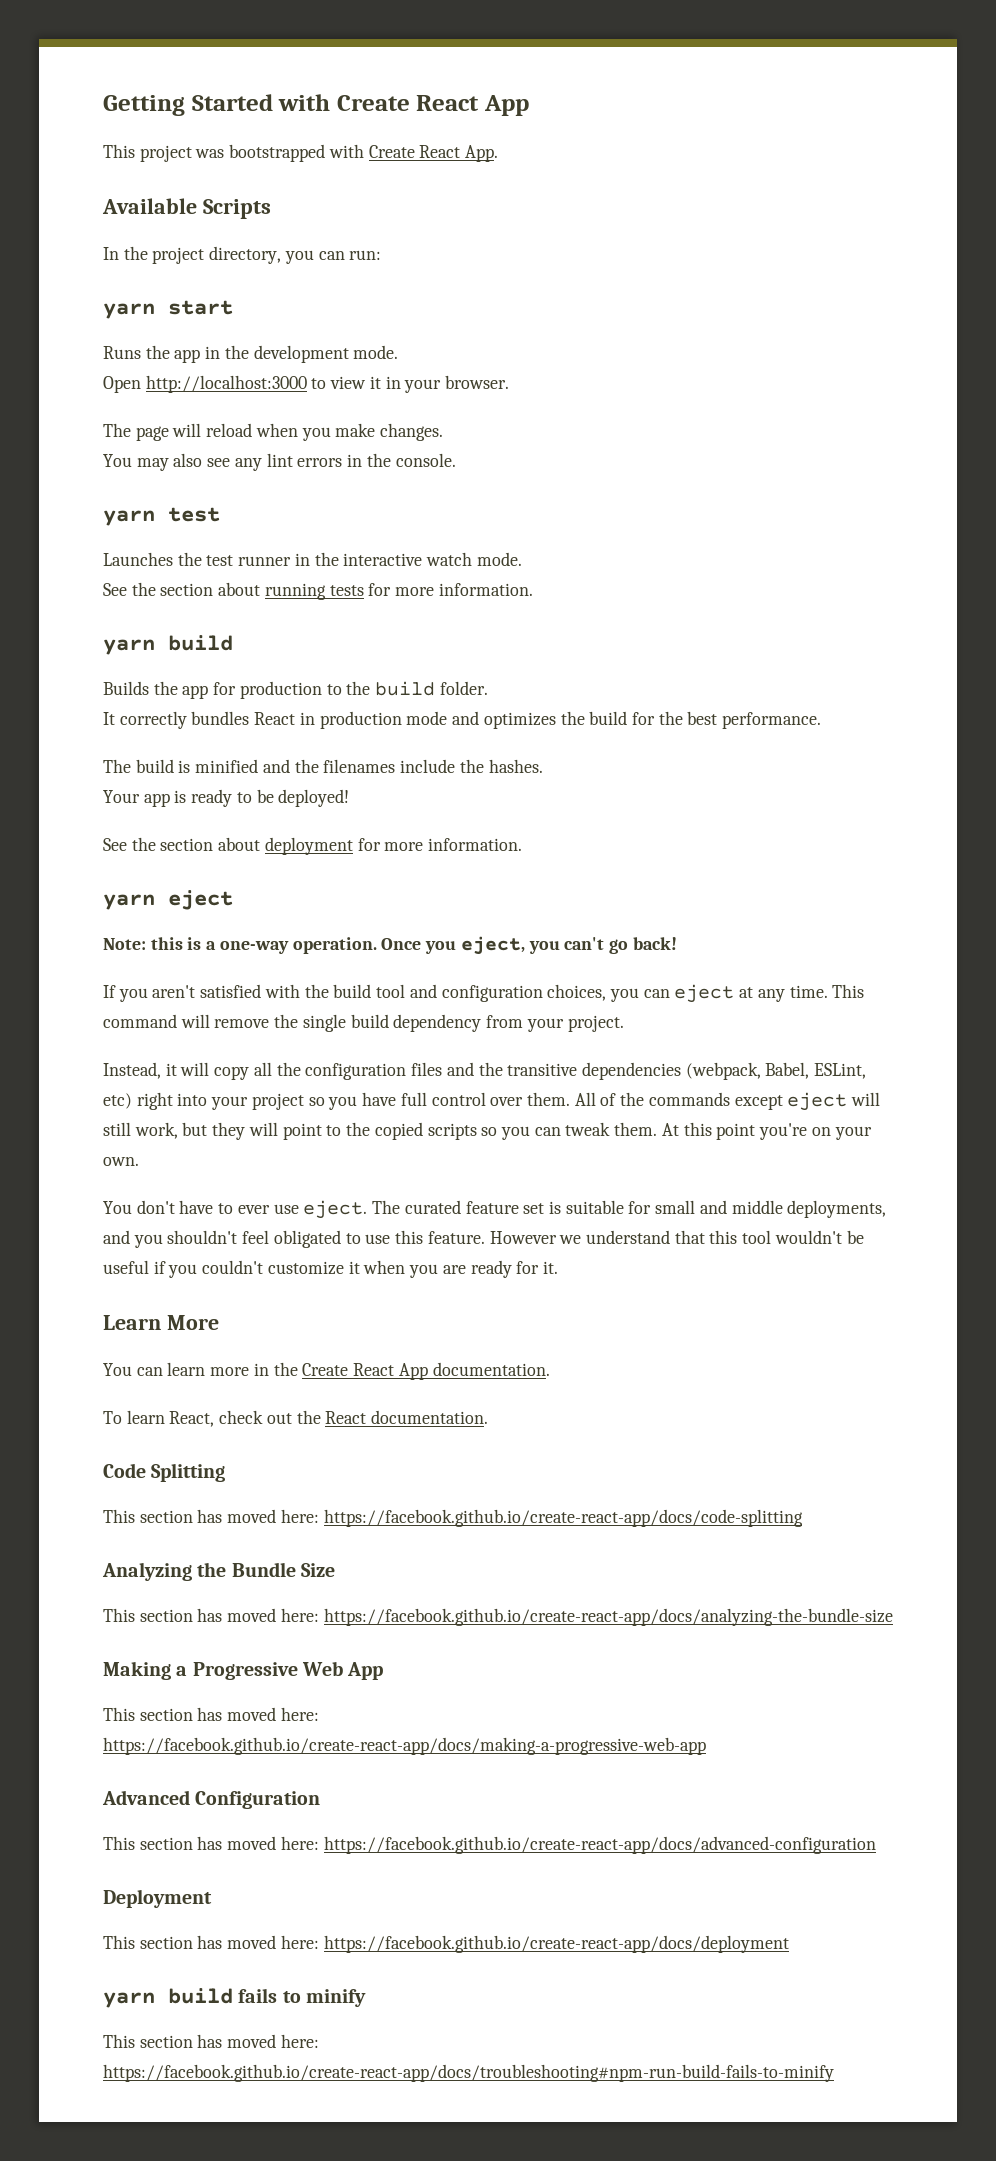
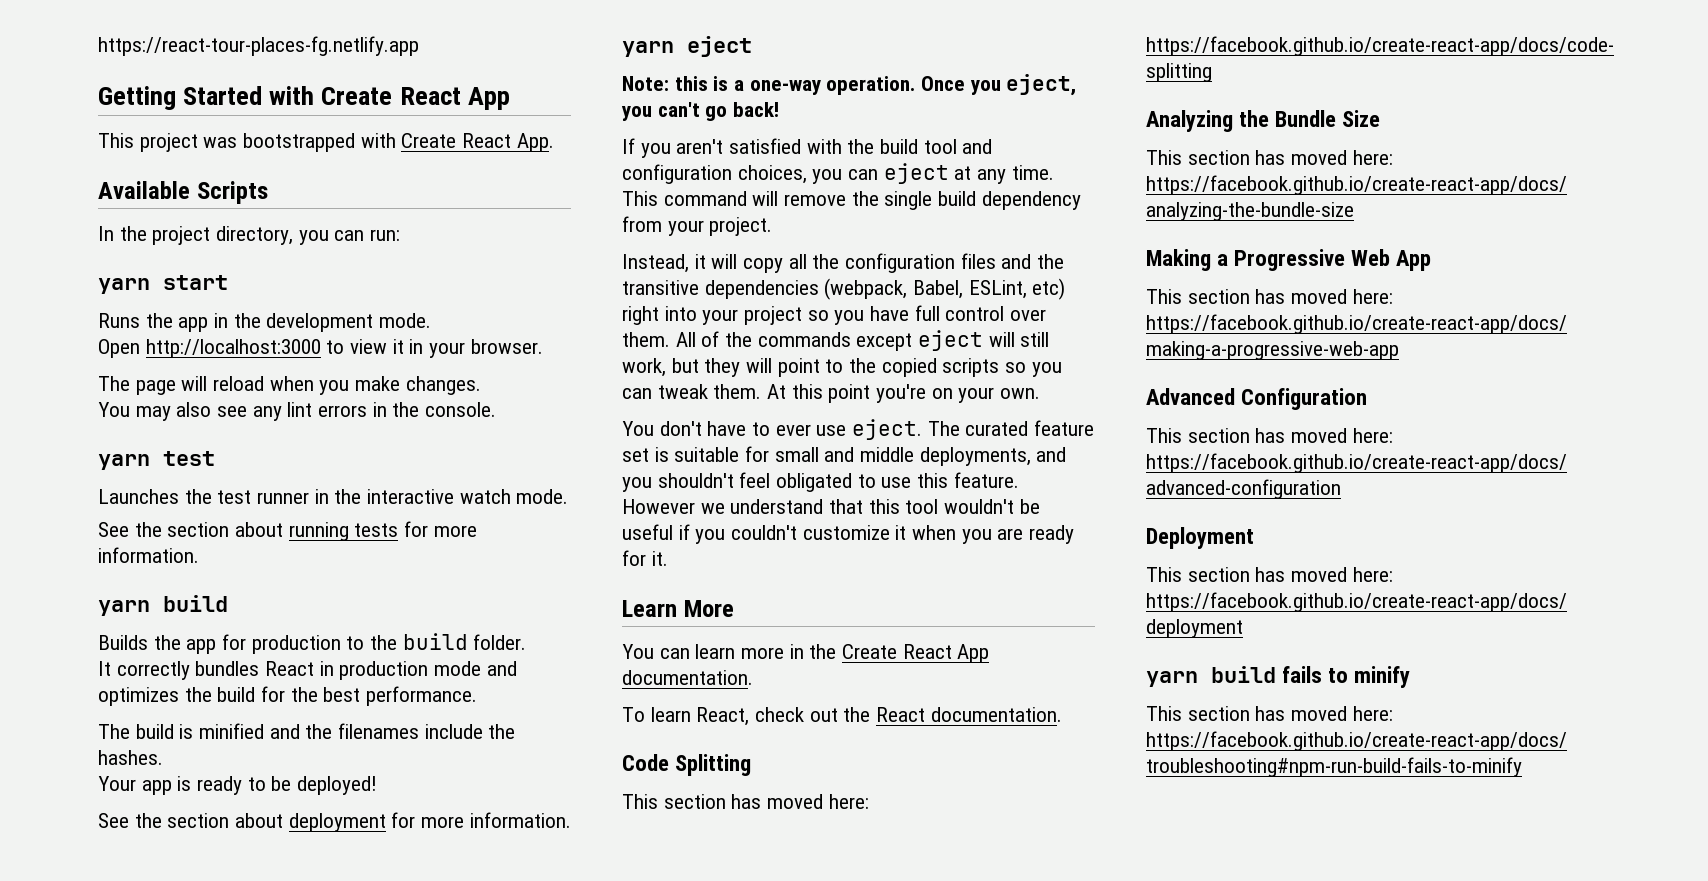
(103, 105) none -> [98,36,419,56] https://react-tour-places-fg.netlify.app //

